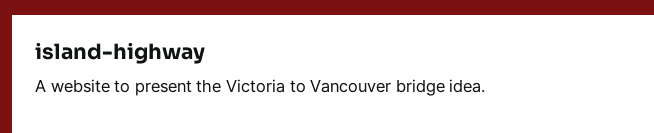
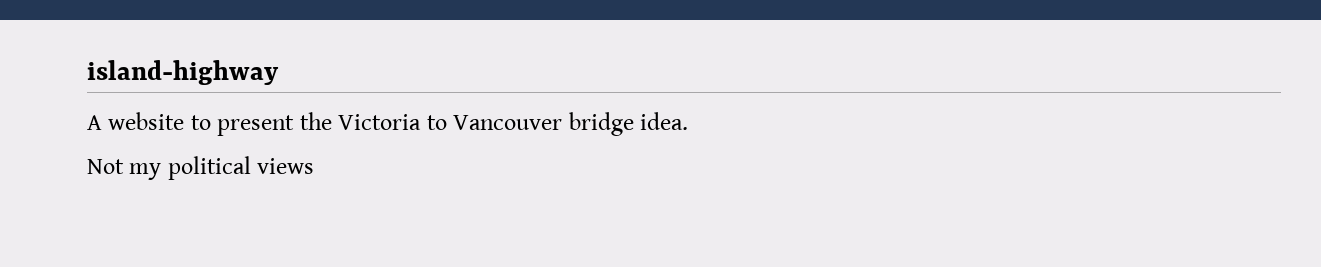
(486, 86) none -> [87,156,315,180] // Not my political views

